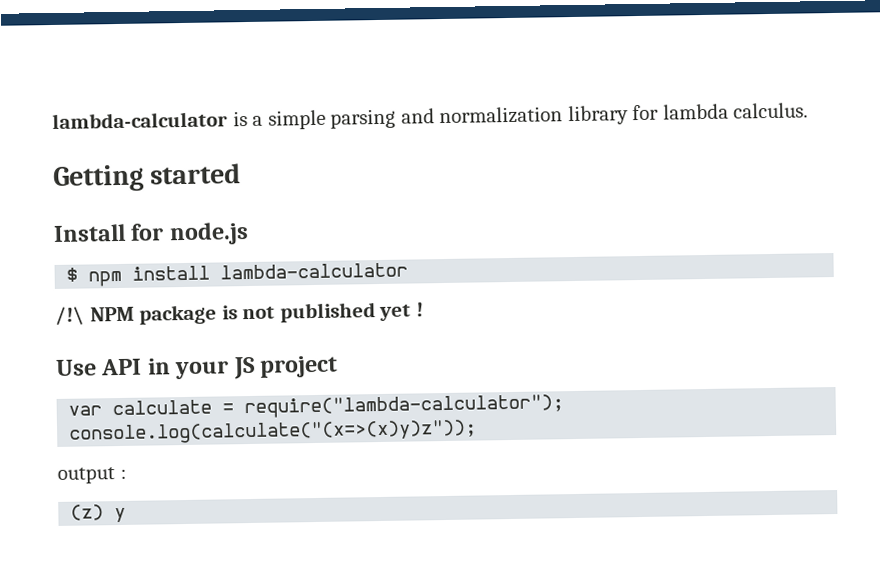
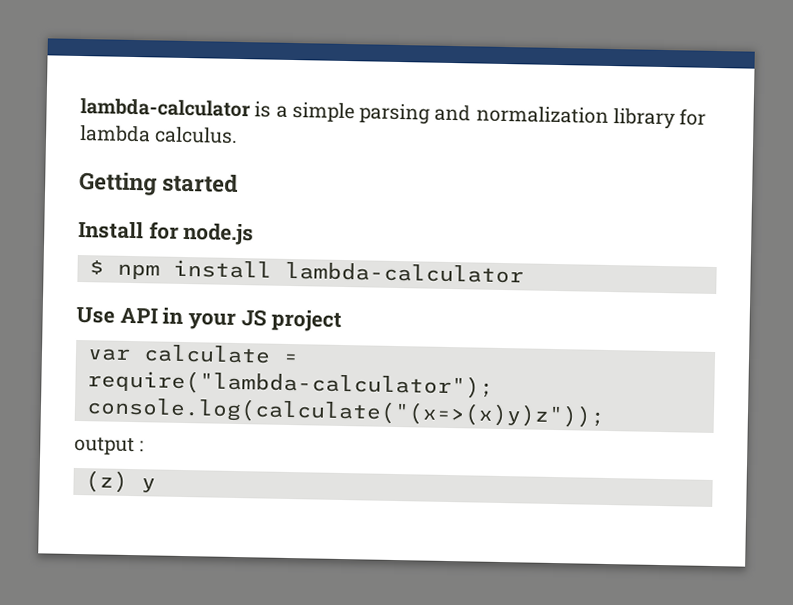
[55,302,424,325] // /!\ NPM package is not published yet ! -> (524, 272) none

